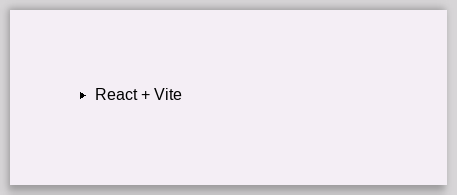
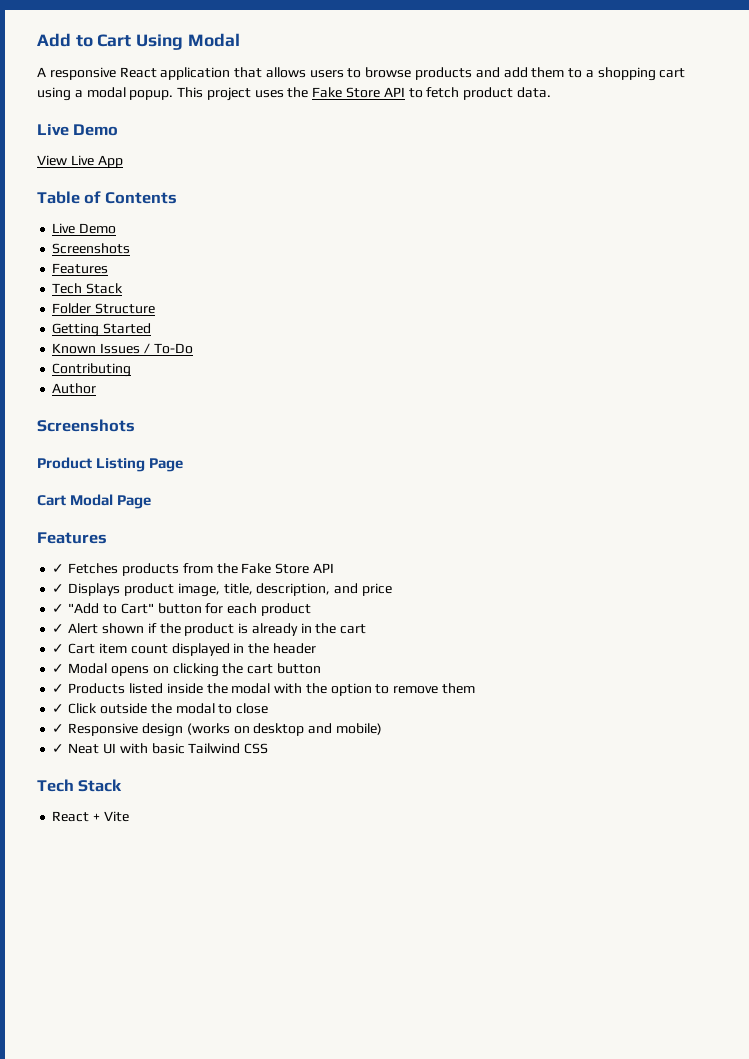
(94, 94) none -> [37,33,240,50] [37,67,686,81] [37,87,551,101] [37,124,119,136] [37,155,123,168] [37,191,177,204] [52,223,117,234] [52,243,131,254] [52,263,109,274] [52,283,124,294] [52,303,156,314] [52,323,152,337] [52,343,193,354] [52,363,132,377] [52,383,97,394] [37,419,135,432] [37,457,184,472] [37,494,152,509] [37,532,107,544] [52,563,334,576] [52,583,392,597] [52,603,311,616] [52,623,367,636] [52,643,316,656] [52,663,321,677] [52,683,475,696] [52,703,269,714] [52,723,382,737] [52,743,269,754] [37,779,123,792] Add to Cart Using Modal // A responsive React application that allows users to browse products and add them to a shopping cart using a modal popup. This project uses the Fake Store API to fetch product data. // Live Demo // View Live App // Table of Contents // Live Demo // Screenshots // Features // Tech Stack // Folder Structure // Getting Started // Known Issues / To-Do // Contributing // Author // Screenshots // Product Listing Page // Cart Modal Page // Features // ✓ Fetches products from the Fake Store API // ✓ Displays product image, title, description, and price // ✓ "Add to Cart" button for each product // ✓ Alert shown if the product is already in the cart // ✓ Cart item count displayed in the header // ✓ Modal opens on clicking the cart button // ✓ Products listed inside the modal with the option to remove them // ✓ Click outside the modal to close // ✓ Responsive design (works on desktop and mobile) // ✓ Neat UI with basic Tailwind CSS // Tech Stack //

